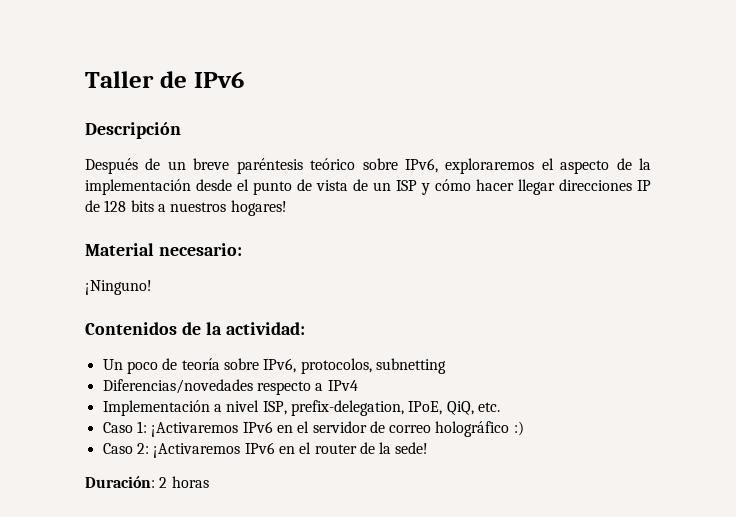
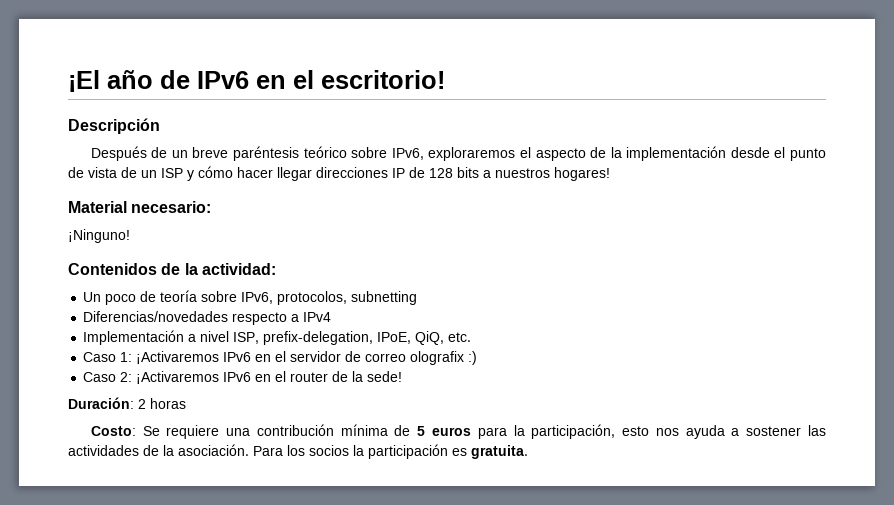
[85,71,154,88] Taller -> [68,70,153,92] ¡El año
(244, 79) none -> [256,70,445,89] en el escritorio!
[435,421,510,437] holográfico -> [410,351,465,365] olografix
(209, 482) none -> [90,424,826,439] [68,444,528,459] // Costo: Se requiere una contribución mínima de 5 euros para la participación, esto nos ayuda a sostener las actividades de la asociación. Para los socios la participación es gratuita.

